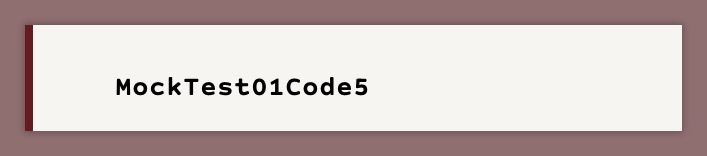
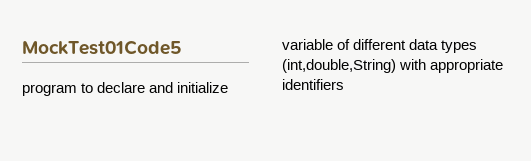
(370, 86) none -> [22,82,229,96] [282,39,478,53] [282,59,504,73] [282,79,344,90] // program to declare and initialize variable of different data types (int,double,String) with appropriate identifiers

